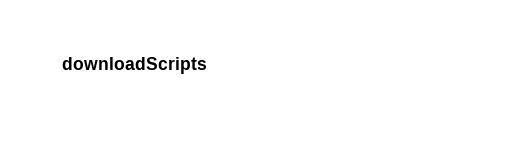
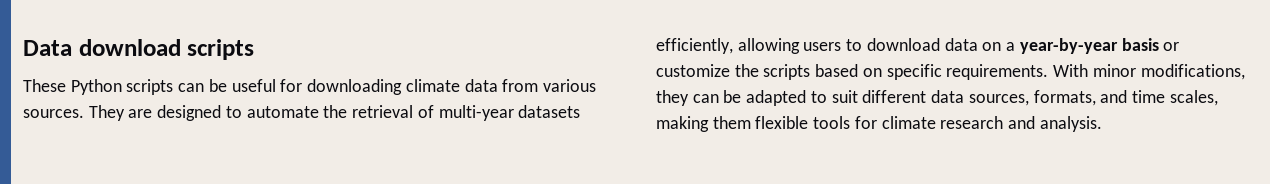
[62,57,207,74] downloadScripts -> [23,39,255,60] [23,79,596,95] [23,105,581,121] [656,38,1180,54] [656,64,1245,80] [656,90,1218,106] [656,116,1102,132] Data download scripts // These Python scripts can be useful for downloading climate data from various sources. They are designed to automate the retrieval of multi-year datasets efficiently, allowing users to download data on a year-by-year basis or customize the scripts based on specific requirements. With minor modifications, they can be adapted to suit different data sources, formats, and time scales, making them flexible tools for climate research and analysis.

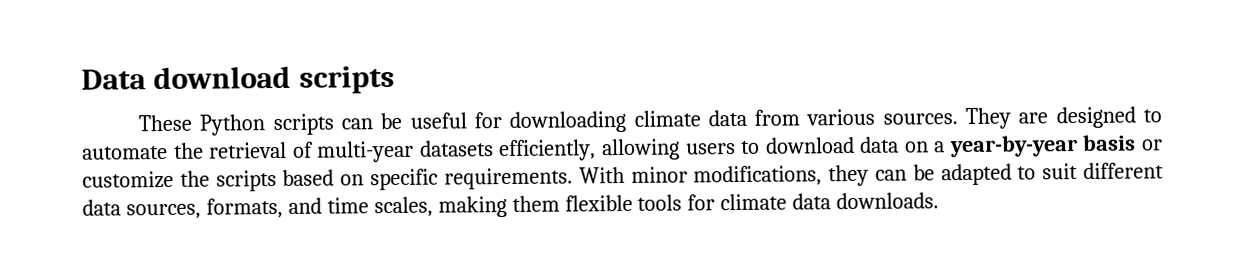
[940,116,1102,132] research and analysis. -> [792,192,940,210] data downloads.

